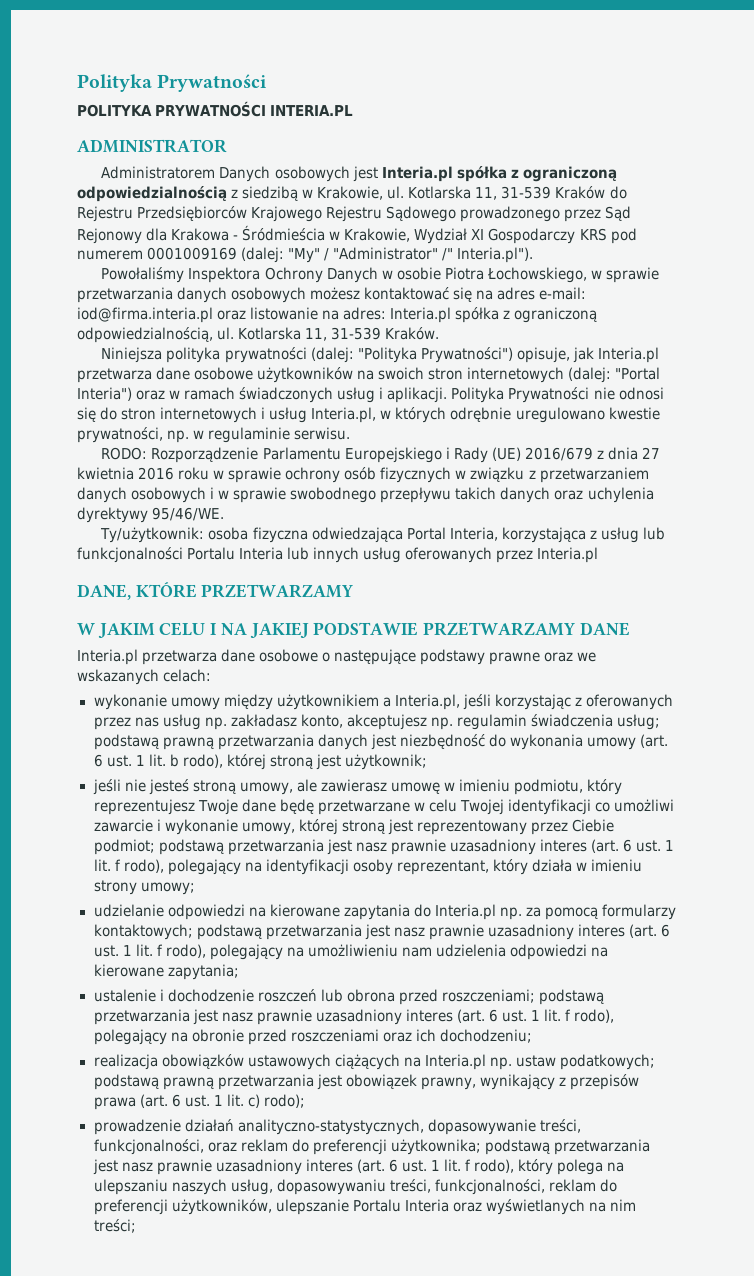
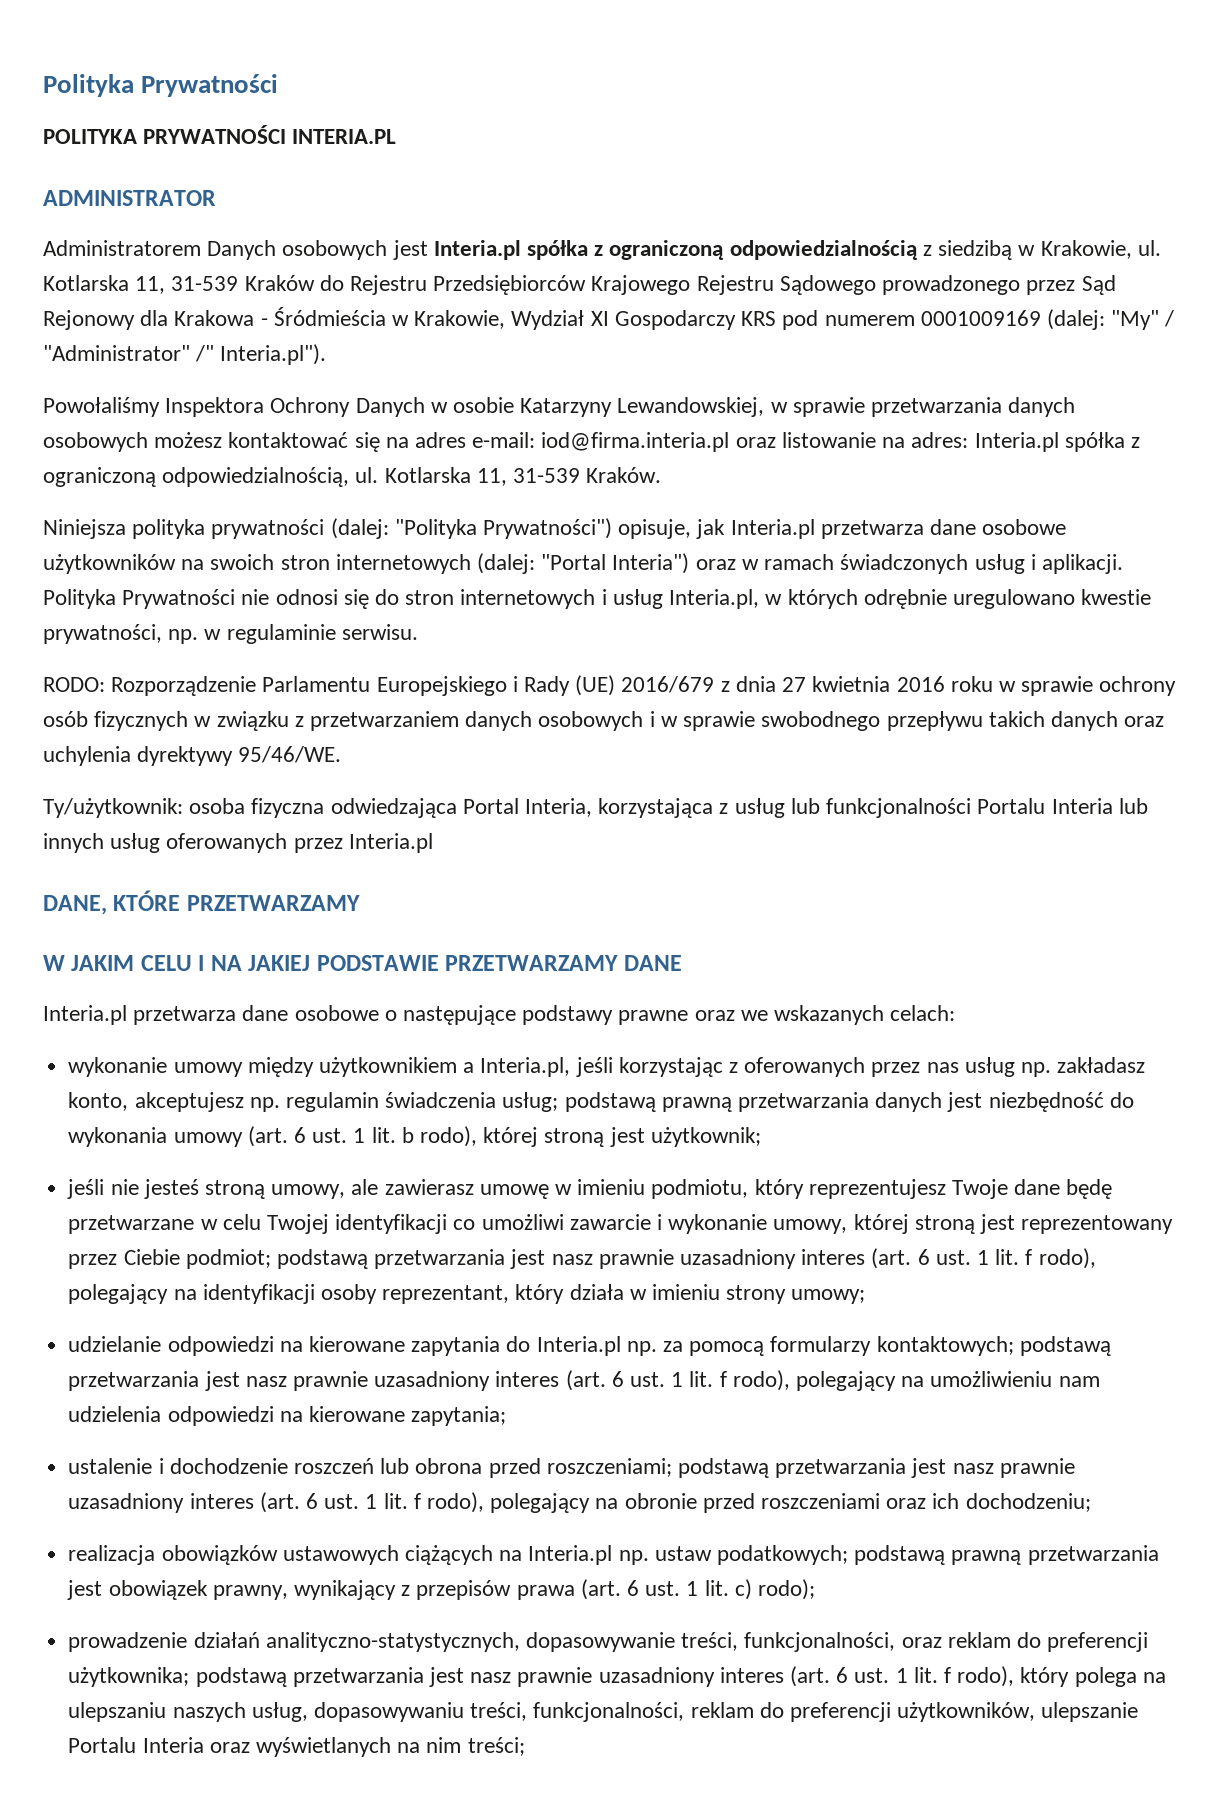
[444,267,587,283] Piotra Łochowskiego, -> [520,397,765,417] Katarzyny Lewandowskiej,

